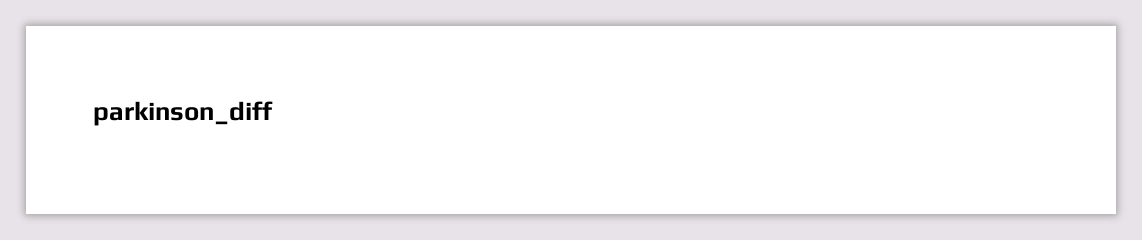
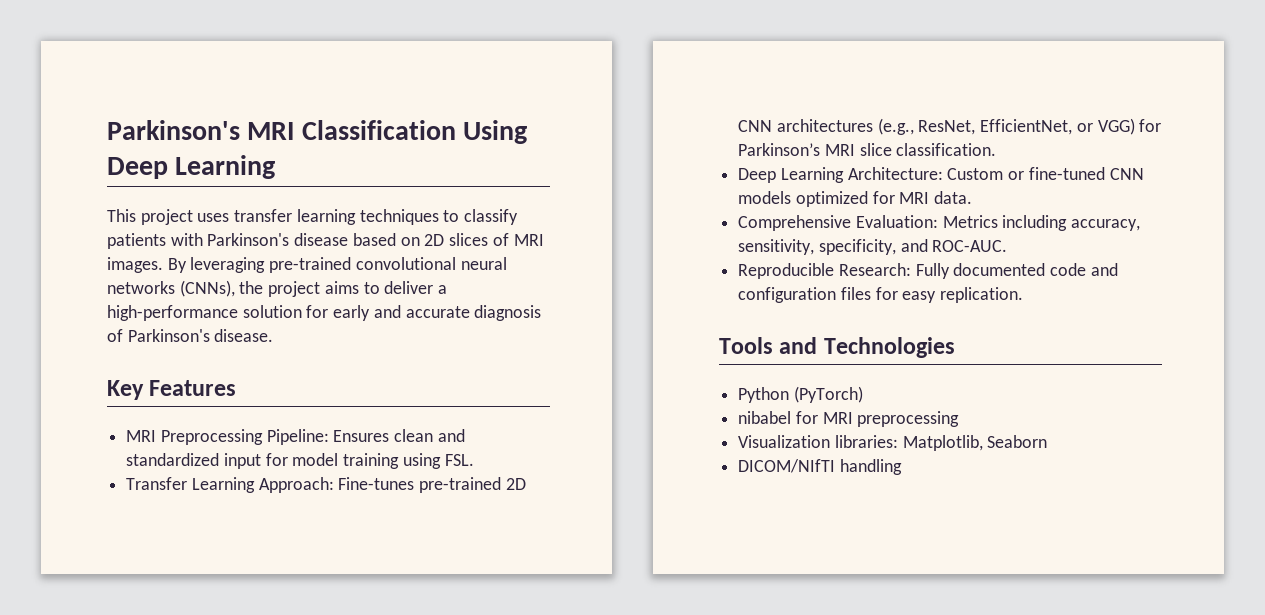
[93,101,273,126] parkinson_diff -> [107,120,528,144] [107,155,276,179] [107,209,519,225] [107,233,544,249] [107,257,507,273] [107,280,448,297] [107,305,542,321] [107,329,274,342] [107,380,237,400] [126,429,465,445] [126,453,474,469] [126,477,526,493] [738,118,1162,135] [738,143,997,156] [738,167,1144,183] [738,191,973,207] [738,215,1141,231] [738,239,1008,255] [738,263,1118,279] [738,287,1024,303] [719,337,955,358] [738,386,863,403] [738,411,960,427] [738,435,1048,451] [738,459,902,475] Parkinson's MRI Classification Using Deep Learning // This project uses transfer learning techniques to classify patients with Parkinson's disease based on 2D slices of MRI images. By leveraging pre-trained convolutional neural networks (CNNs), the project aims to deliver a high-performance solution for early and accurate diagnosis of Parkinson's disease. // Key Features // MRI Preprocessing Pipeline: Ensures clean and standardized input for model training using FSL. // Transfer Learning Approach: Fine-tunes pre-trained 2D CNN architectures (e.g., ResNet, EfficientNet, or VGG) for Parkinson’s MRI slice classification. // Deep Learning Architecture: Custom or fine-tuned CNN models optimized for MRI data. // Comprehensive Evaluation: Metrics including accuracy, sensitivity, specificity, and ROC-AUC. // Reproducible Research: Fully documented code and configuration files for easy replication. // Tools and Technologies // Python (PyTorch) // nibabel for MRI preprocessing // Visualization libraries: Matplotlib, Seaborn // DICOM/NIfTI handling

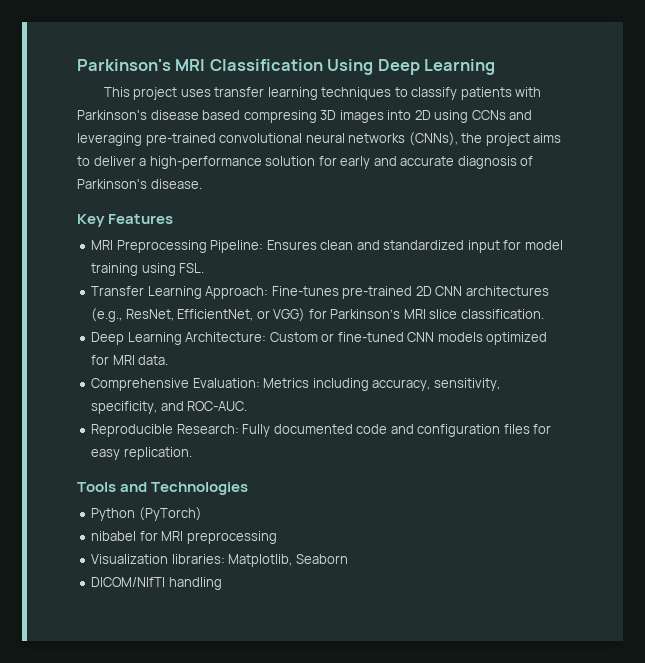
[400,233,544,246] [107,257,187,273] on 2D slices of MRI images. By -> [243,110,533,123] compresing 3D images into 2D using CCNs and

